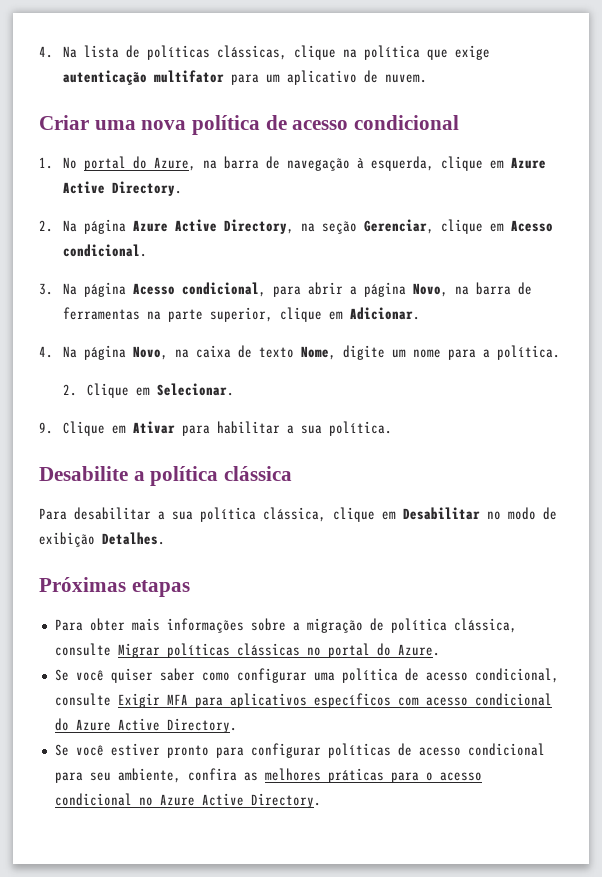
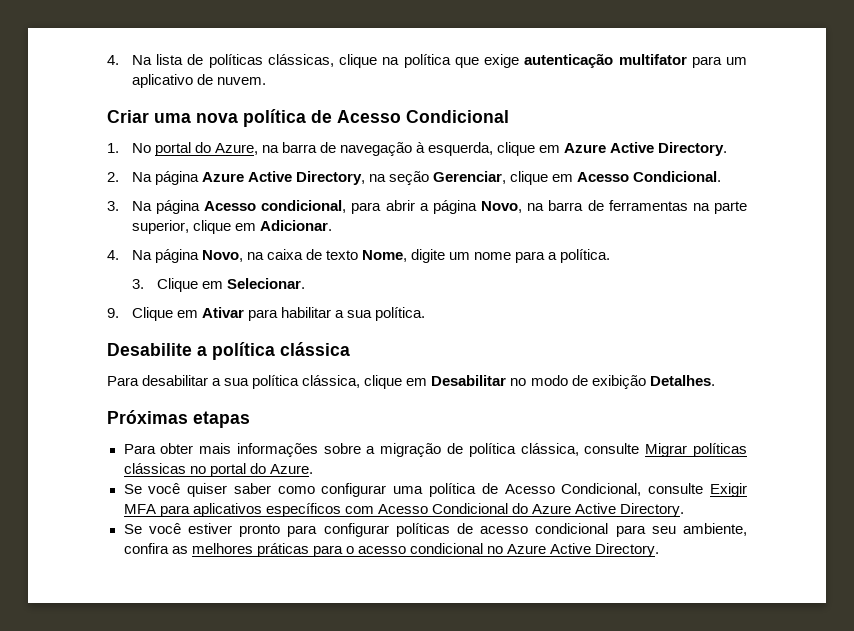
[292,115,460,130] acesso condicional -> [337,110,509,123] Acesso Condicional
[63,244,148,257] condicional. -> [633,171,722,182] Condicional.
[63,384,78,396] 2. -> [131,279,144,289] 3.
[425,668,559,683] acesso condicional, -> [504,483,642,496] Acesso Condicional,
[425,693,552,706] acesso condicional -> [377,503,508,514] Acesso Condicional

